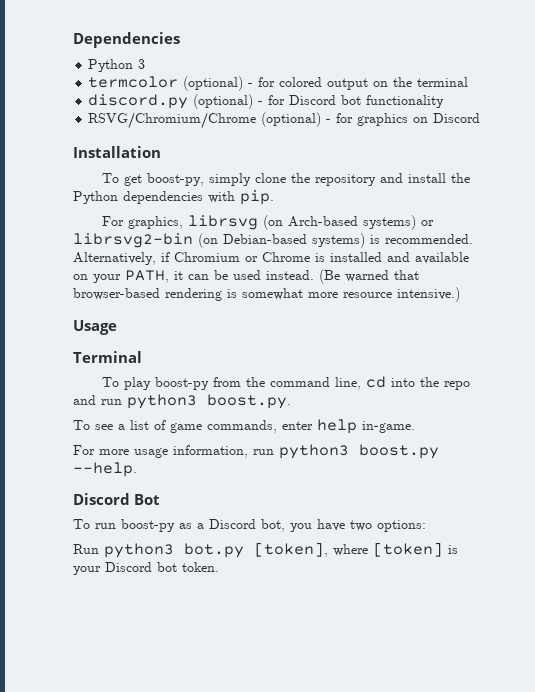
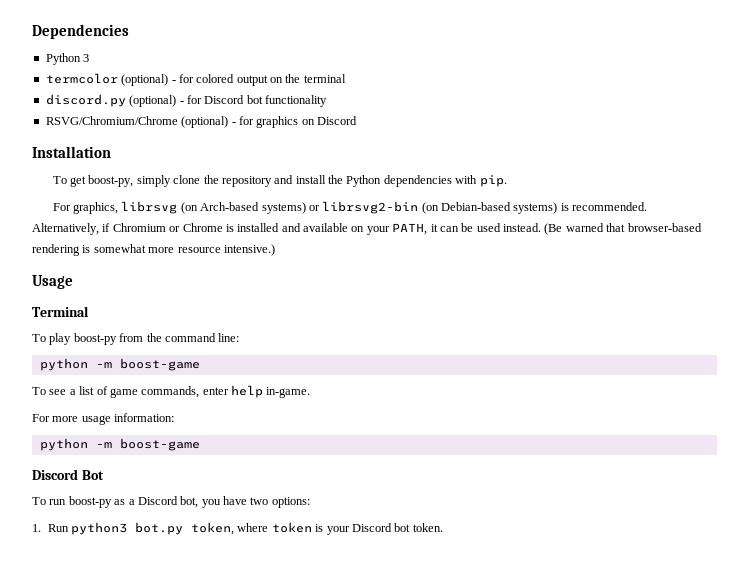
[335,376,471,390] [73,394,291,409] line, cd into the repo and run python3 boost.py. -> [218,333,240,342] [39,358,200,371] line: // python -m boost-game
[173,444,439,459] [73,462,137,477] information, run python3 boost.py --help. -> [114,413,175,422] [39,438,200,451] information: // python -m boost-game
(426, 526) none -> [32,524,41,532] 1.
[254,542,443,557] [token], where [token] -> [191,522,312,535] token, where token

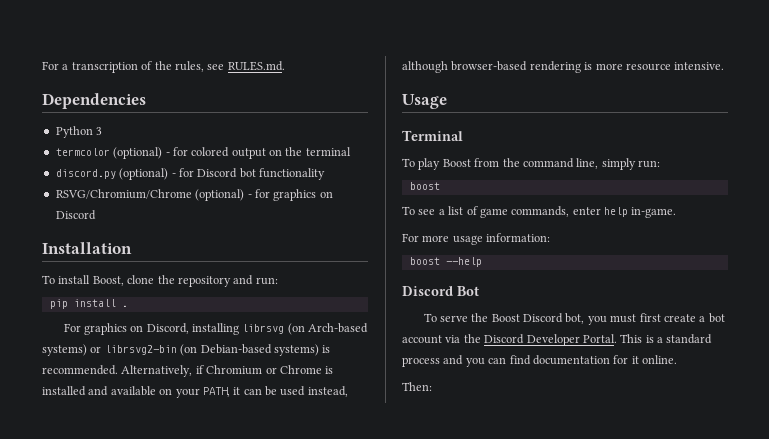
(32, 31) none -> [42,61,285,73] For a transcription of the rules, see RULES.md. //
[70,175,171,187] get boost-py, simply -> [58,275,124,286] install Boost,
[295,175,507,187] [52,202,119,214] install the Python dependencies with pip. // For graphics, -> [255,277,278,285] [49,299,128,309] [63,323,240,335] run: // pip install . // For graphics on Discord, installing
[503,223,626,235] instead. (Be warned that -> [307,386,348,397] [402,61,448,73] instead, although
[93,244,146,253] somewhat -> (593, 66) none
[223,244,275,256] intensive.) -> [674,62,725,70] intensive.
[73,333,117,345] boost-py -> [442,159,471,167] Boost
[218,333,240,342] [39,358,200,371] line: // python -m boost-game -> [576,158,660,170] [409,182,440,190] line, simply run: // boost
[39,438,200,451] python -m boost-game -> [409,257,482,267] boost --help
[49,496,310,508] [32,522,443,535] run boost-py as a Discord bot, you have two options: // 1. Run python3 bot.py token, where token is your Discord bot token. -> [439,313,725,325] [402,334,713,346] [402,355,677,367] [402,382,432,391] serve the Boost Discord bot, you must first create a bot account via the Discord Developer Portal. This is a standard process and you can find documentation for it online. // Then:

